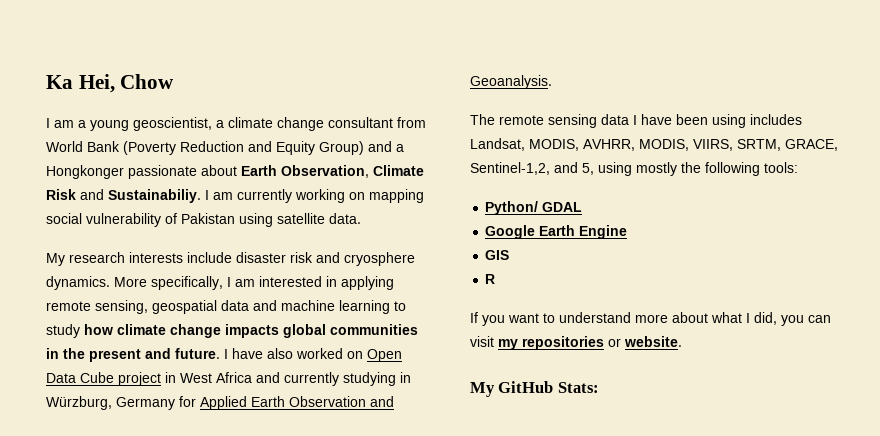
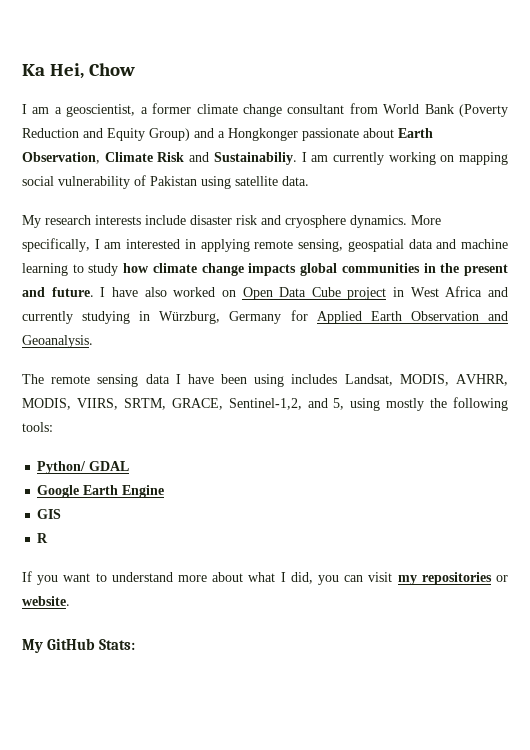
[90,120,129,131] young -> (62, 110) none
(224, 124) none -> [152,103,192,114] former

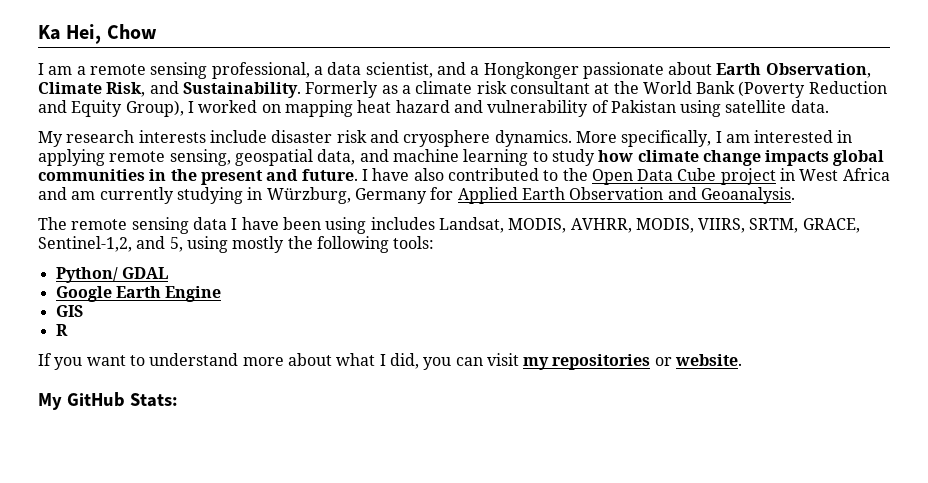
[66,103,509,117] [22,128,190,141] geoscientist, a former climate change consultant from World Bank (Poverty Reduction and Equity Group) -> [89,62,433,79] remote sensing professional, a data scientist,
[157,152,508,165] [22,176,54,186] Risk and Sustainabiliy. I am currently working on mapping social -> [106,81,887,98] [38,100,483,117] Risk, and Sustainability. Formerly as a climate risk consultant at the World Bank (Poverty Reduction and Equity Group), I worked on mapping heat hazard and
[408,239,433,249] data -> [317,149,356,165] data,
[173,287,236,297] worked on -> [447,168,588,181] contributed to the
(509, 292) none -> [71,191,96,200] am

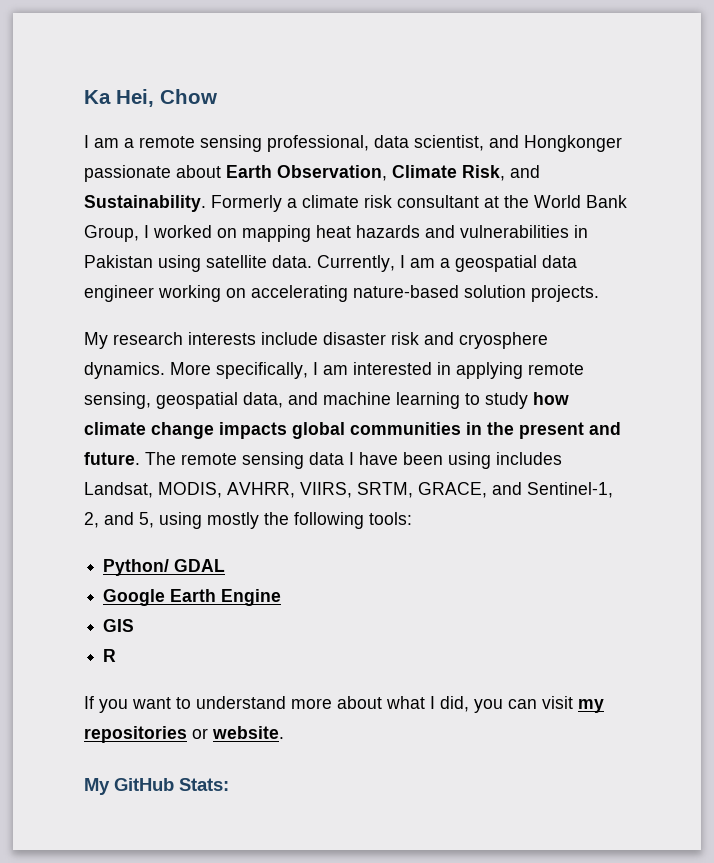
[313,66,323,75] a -> (369, 143) none
[470,66,480,75] a -> (519, 141) none
[381,85,398,94] as -> (282, 203) none
[738,81,887,98] [38,100,184,117] (Poverty Reduction and Equity Group), -> [84,225,139,242] Group,
[395,100,609,117] hazard and vulnerability of -> [356,225,588,238] hazards and vulnerabilities in
(829, 106) none -> [317,255,577,272] [84,285,599,302] Currently, I am a geospatial data engineer working on accelerating nature-based solution projects.
[361,168,890,185] [38,187,795,204] I have also contributed to the Open Data Cube project in West Africa and am currently studying in Würzburg, Germany for Applied Earth Observation and Geoanalysis. // -> (140, 458) none
[635,218,694,233] MODIS, -> (295, 490) none
[38,236,132,252] Sentinel-1,2, -> [492,482,613,498] [84,512,99,528] and Sentinel-1, 2,

